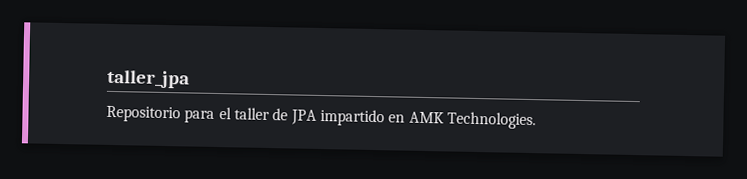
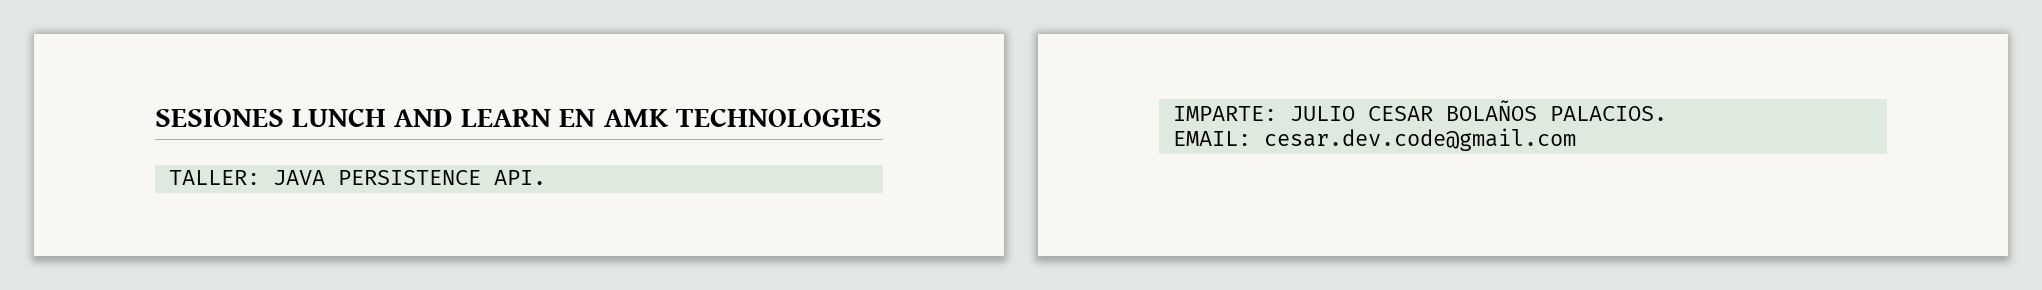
[107,69,190,89] [106,105,536,130] taller_jpa // Repositorio para el taller de JPA impartido en AMK Technologies. -> [155,108,882,127] [169,170,547,185] [1173,100,1668,121] [1173,128,1577,151] SESIONES LUNCH AND LEARN EN AMK TECHNOLOGIES // TALLER: JAVA PERSISTENCE API. // IMPARTE: JULIO CESAR BOLAÑOS PALACIOS. // EMAIL: cesar.dev.code@gmail.com

